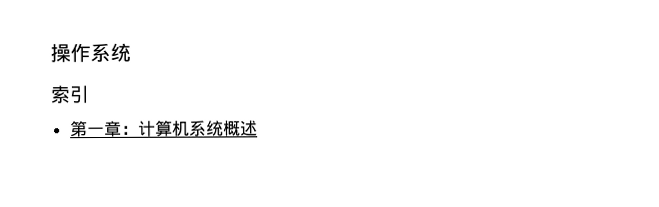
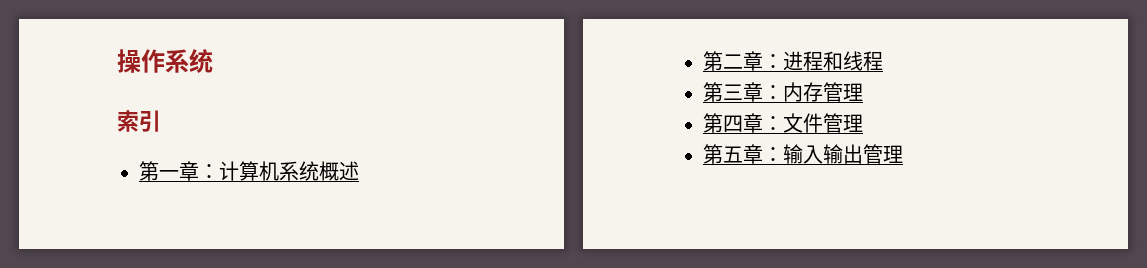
(258, 128) none -> [703,51,883,71] [703,82,863,102] [703,113,863,133] [703,144,903,164] // 第二章：进程和线程 // 第三章：内存管理 // 第四章：文件管理 // 第五章：输入输出管理

